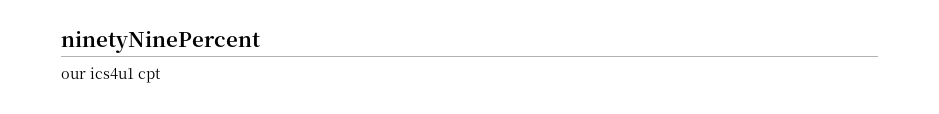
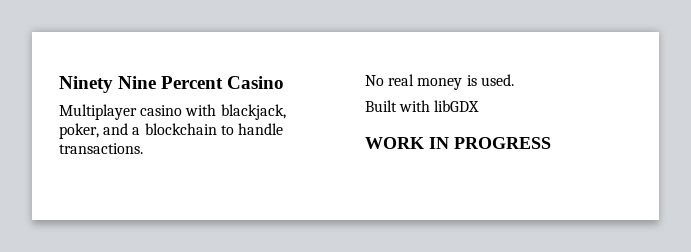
[61,31,260,53] [61,67,161,83] ninetyNinePercent // our ics4u1 cpt -> [59,76,285,93] [59,104,286,120] [59,123,283,139] [59,143,143,154] [365,74,514,90] [365,100,480,112] [365,137,551,149] Ninety Nine Percent Casino // Multiplayer casino with blackjack, poker, and a blockchain to handle transactions. // No real money is used. // Built with libGDX // WORK IN PROGRESS

